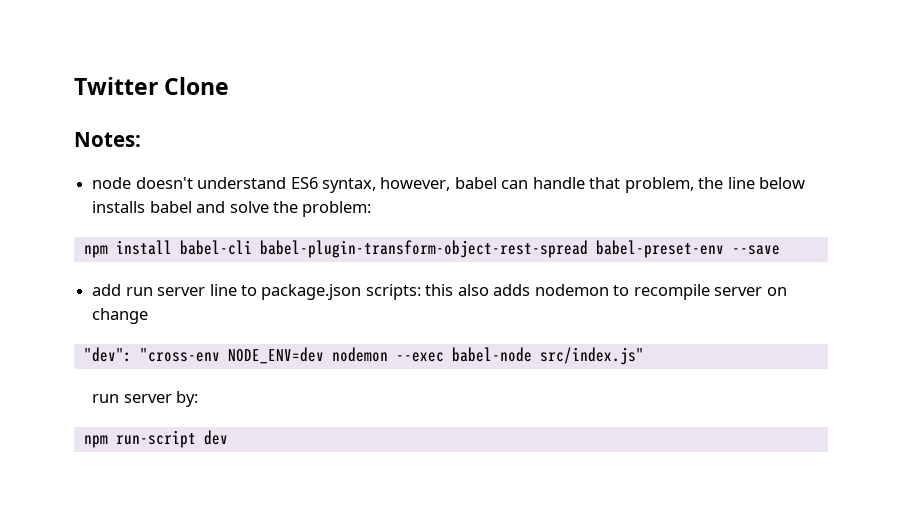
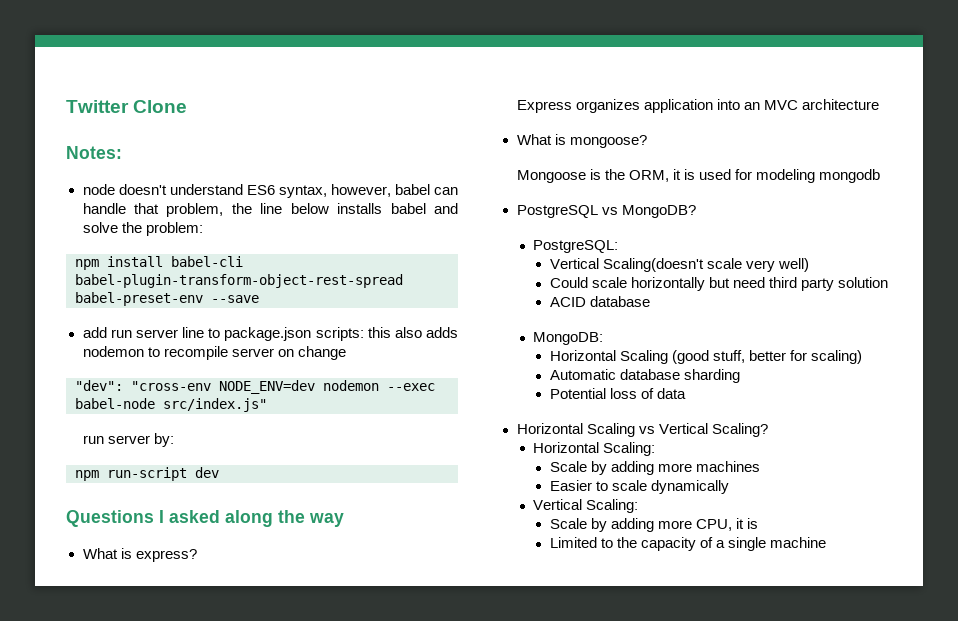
(228, 437) none -> [66,510,344,527] [82,548,197,562] [516,99,879,113] [516,134,647,148] [516,169,880,183] [516,205,696,218] [533,240,619,253] [549,258,809,272] [549,277,888,291] [549,296,650,307] [533,332,604,345] [549,350,862,364] [549,369,740,383] [549,388,686,399] [516,423,768,437] [533,442,656,456] [549,461,760,475] [549,480,729,494] [533,499,639,513] [549,518,758,532] [549,537,826,551] // Questions I asked along the way // What is express? // Express organizes application into an MVC architecture // What is mongoose? // Mongoose is the ORM, it is used for modeling mongodb // PostgreSQL vs MongoDB? // PostgreSQL: // Vertical Scaling(doesn't scale very well) // Could scale horizontally but need third party solution // ACID database // MongoDB: // Horizontal Scaling (good stuff, better for scaling) // Automatic database sharding // Potential loss of data // Horizontal Scaling vs Vertical Scaling? // Horizontal Scaling: // Scale by adding more machines // Easier to scale dynamically // Vertical Scaling: // Scale by adding more CPU, it is // Limited to the capacity of a single machine

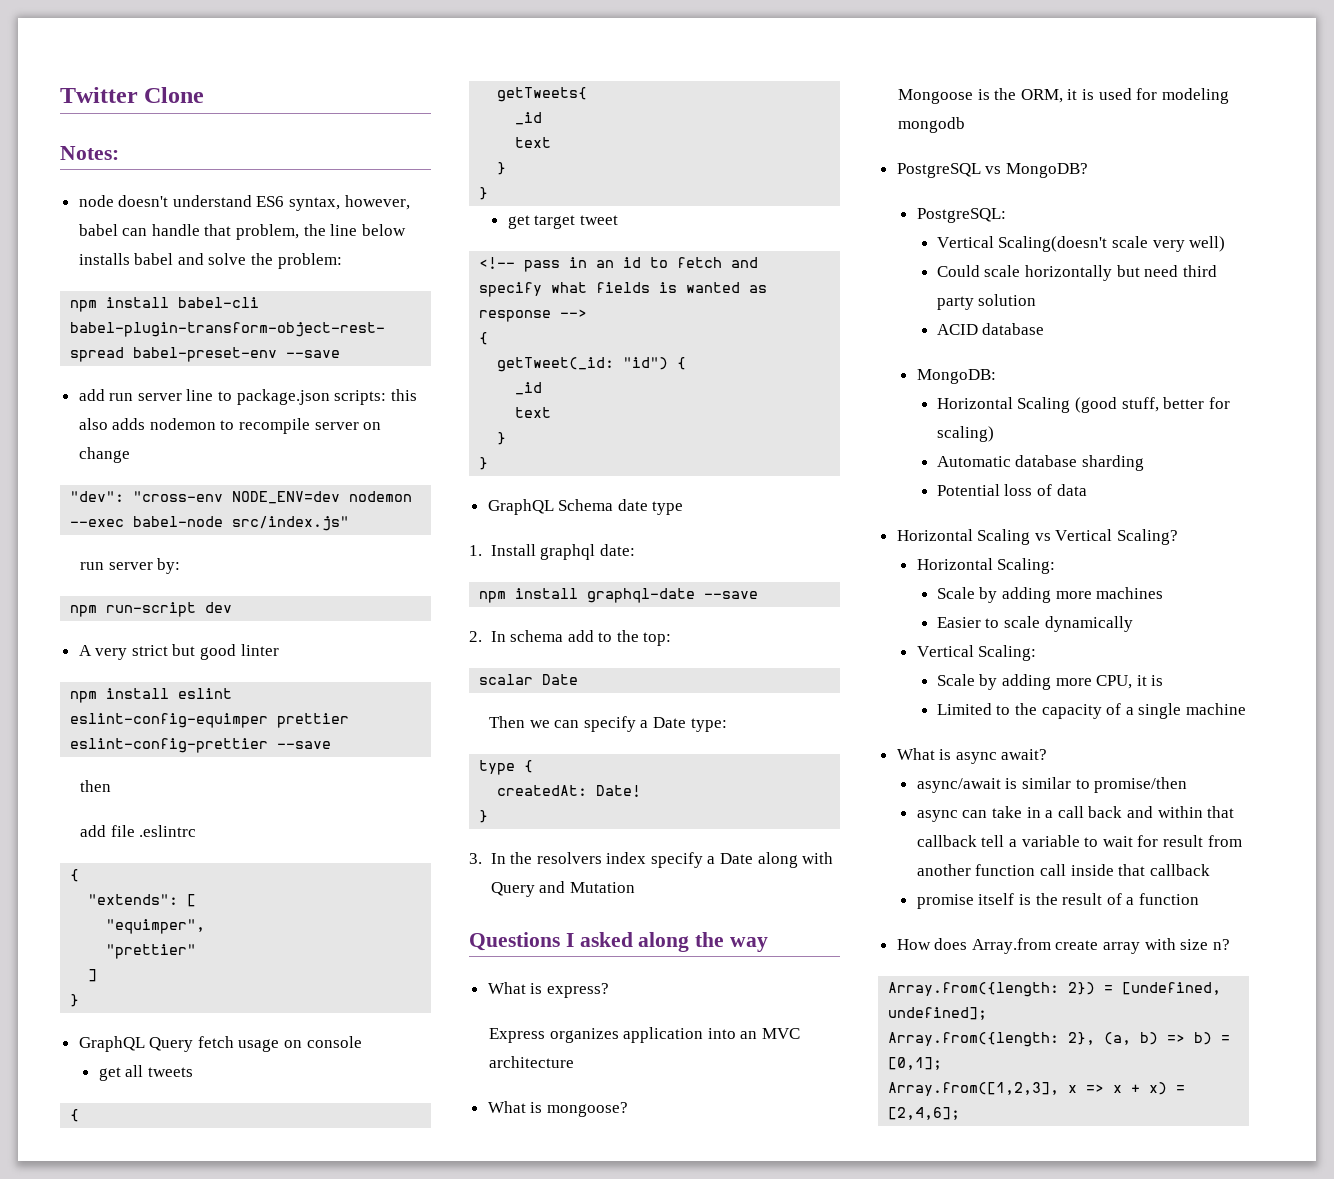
(219, 472) none -> [78,644,279,660] [70,688,233,703] [70,713,350,728] [70,738,332,753] [80,780,112,792] [80,825,197,837] [70,869,80,882] [88,894,197,907] [106,919,206,934] [106,944,197,959] [88,969,98,982] [70,994,80,1007] [78,1036,362,1052] [98,1065,193,1081] [70,1109,80,1122] [497,87,588,102] [515,112,543,125] [515,137,552,148] [497,162,507,175] [479,187,489,200] [507,215,618,229] [479,257,759,272] [479,282,768,297] [479,309,588,322] [479,332,489,345] [497,357,687,372] [515,382,543,395] [515,407,552,418] [497,432,507,445] [479,457,489,470] [487,499,684,515] [469,544,635,560] [479,588,759,603] [469,630,672,646] [479,674,579,685] [489,716,727,732] [479,760,534,775] [497,785,642,797] [479,810,489,823] [469,852,834,868] [490,881,635,897] // A very strict but good linter // npm install eslint eslint-config-equimper prettier eslint-config-prettier --save // then // add file .eslintrc // { // "extends": [ // "equimper", // "prettier" // ] // } // GraphQL Query fetch usage on console // get all tweets // { // getTweets{ // _id // text // } // } // get target tweet // <!-- pass in an id to fetch and specify what fields is wanted as response --> // { // getTweet(_id: "id") { // _id // text // } // } // GraphQL Schema date type // 1. Install graphql date: // npm install graphql-date --save // 2. In schema add to the top: // scalar Date // Then we can specify a Date type: // type { // createdAt: Date! // } // 3. In the resolvers index specify a Date along with Query and Mutation
(826, 542) none -> [896,748,1048,764] [916,777,1188,793] [916,806,1235,822] [916,835,1242,847] [916,864,1210,876] [916,893,1199,909] [896,938,1230,954] [888,982,1222,997] [888,1007,988,1020] [888,1032,1231,1047] [888,1057,943,1070] [888,1082,1186,1096] [888,1107,961,1120] // What is async await? // async/await is similar to promise/then // async can take in a call back and within that callback tell a variable to wait for result from another function call inside that callback // promise itself is the result of a function // How does Array.from create array with size n? // Array.from({length: 2}) = [undefined, undefined]; // Array.from({length: 2}, (a, b) => b) = [0,1]; // Array.from([1,2,3], x => x + x) = [2,4,6];

